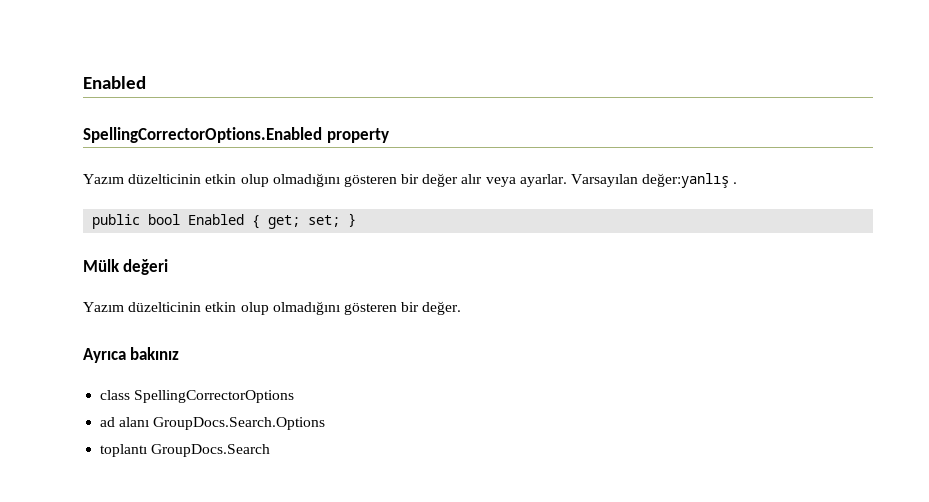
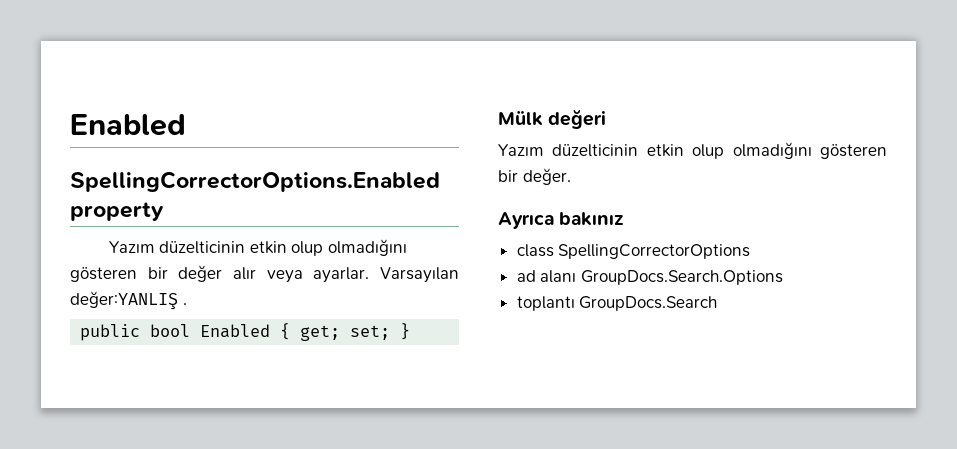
[642,173,730,188] değer:yanlış -> [70,291,178,310] değer:YANLIŞ

